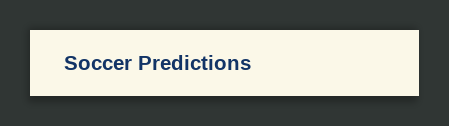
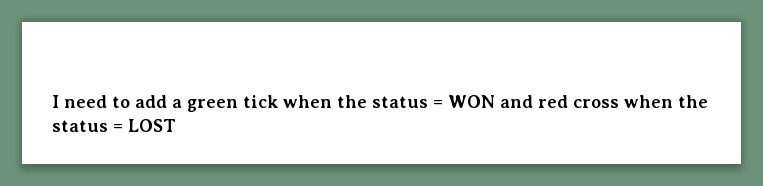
[64,55,251,70] Soccer Predictions -> [52,95,708,112] [52,119,176,132] I need to add a green tick when the status = WON and red cross when the status = LOST

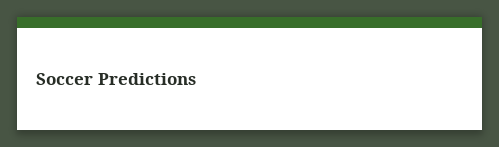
[52,95,708,112] [52,119,176,132] I need to add a green tick when the status = WON and red cross when the status = LOST -> [36,73,196,85] Soccer Predictions

